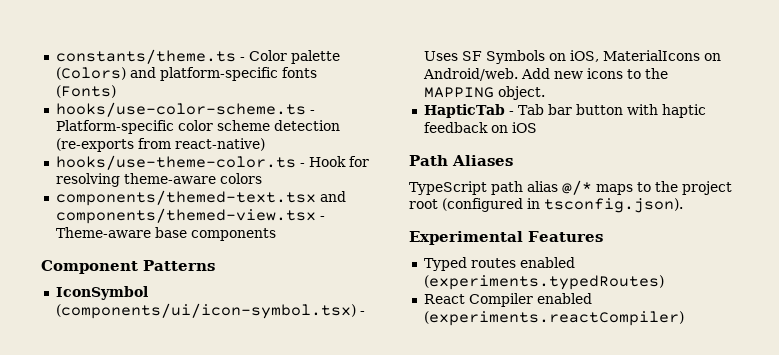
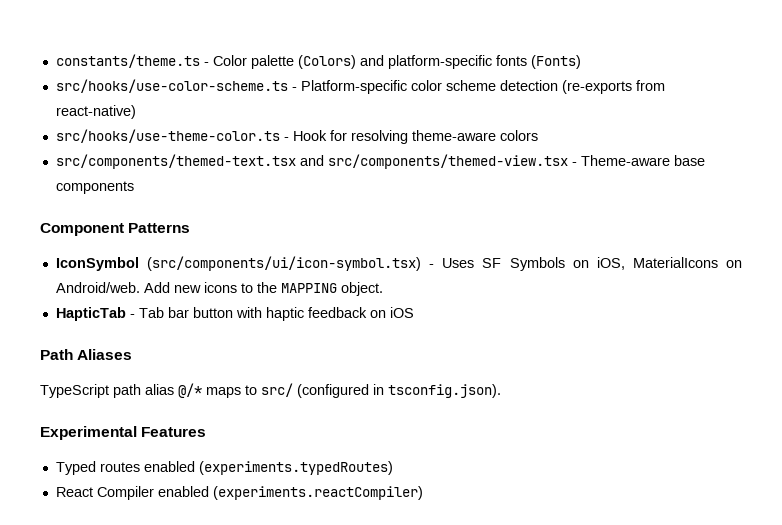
[55,102,306,117] hooks/use-color-scheme.ts -> [55,79,288,93] src/hooks/use-color-scheme.ts
[55,155,296,170] hooks/use-theme-color.ts -> [55,129,280,143] src/hooks/use-theme-color.ts
[55,190,346,206] [55,208,316,224] components/themed-text.tsx and components/themed-view.tsx -> [55,154,568,169] src/components/themed-text.tsx and src/components/themed-view.tsx
[55,303,356,319] (components/ui/icon-symbol.tsx) -> [147,256,422,271] (src/components/ui/icon-symbol.tsx)
[655,181,732,195] [409,199,438,209] the project root -> [261,383,293,397] src/

